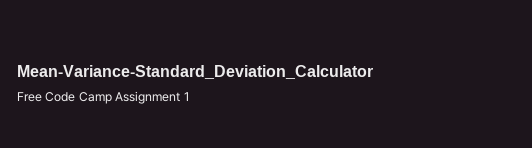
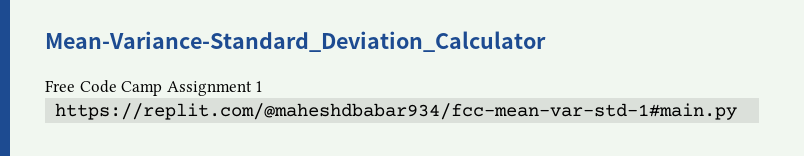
(189, 96) none -> [55,103,738,120] // https://replit.com/@maheshdbabar934/fcc-mean-var-std-1#main.py

